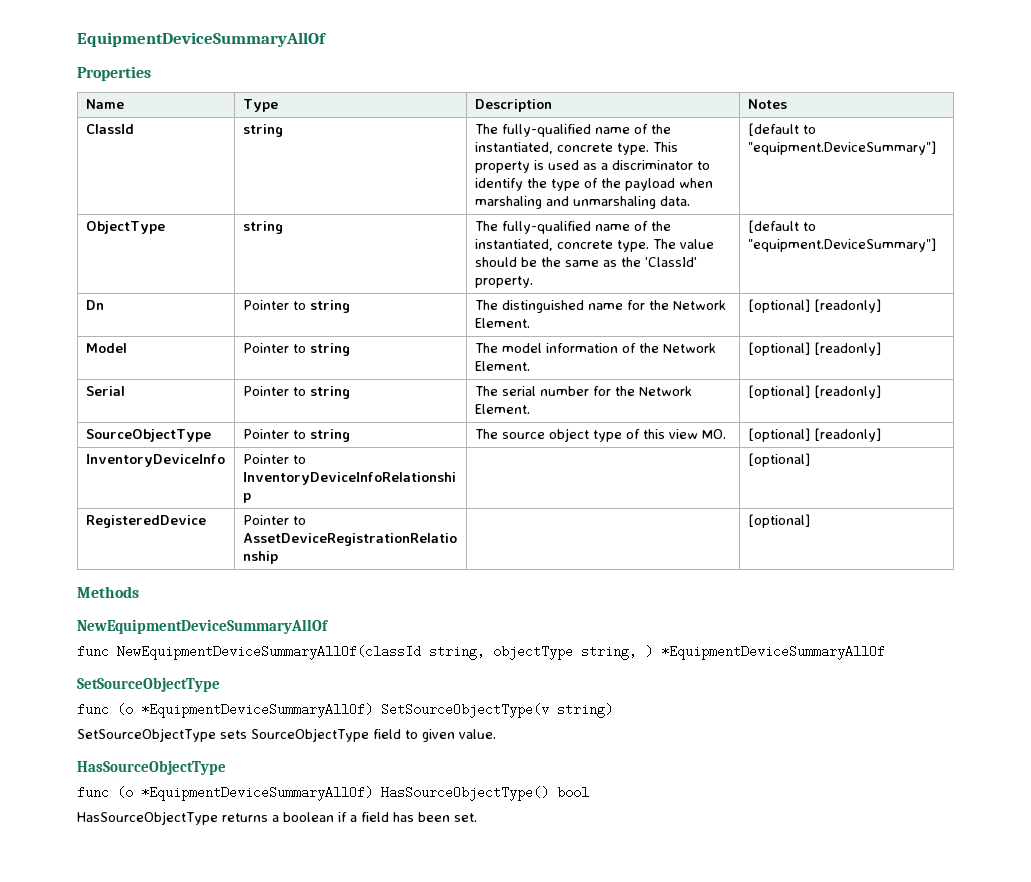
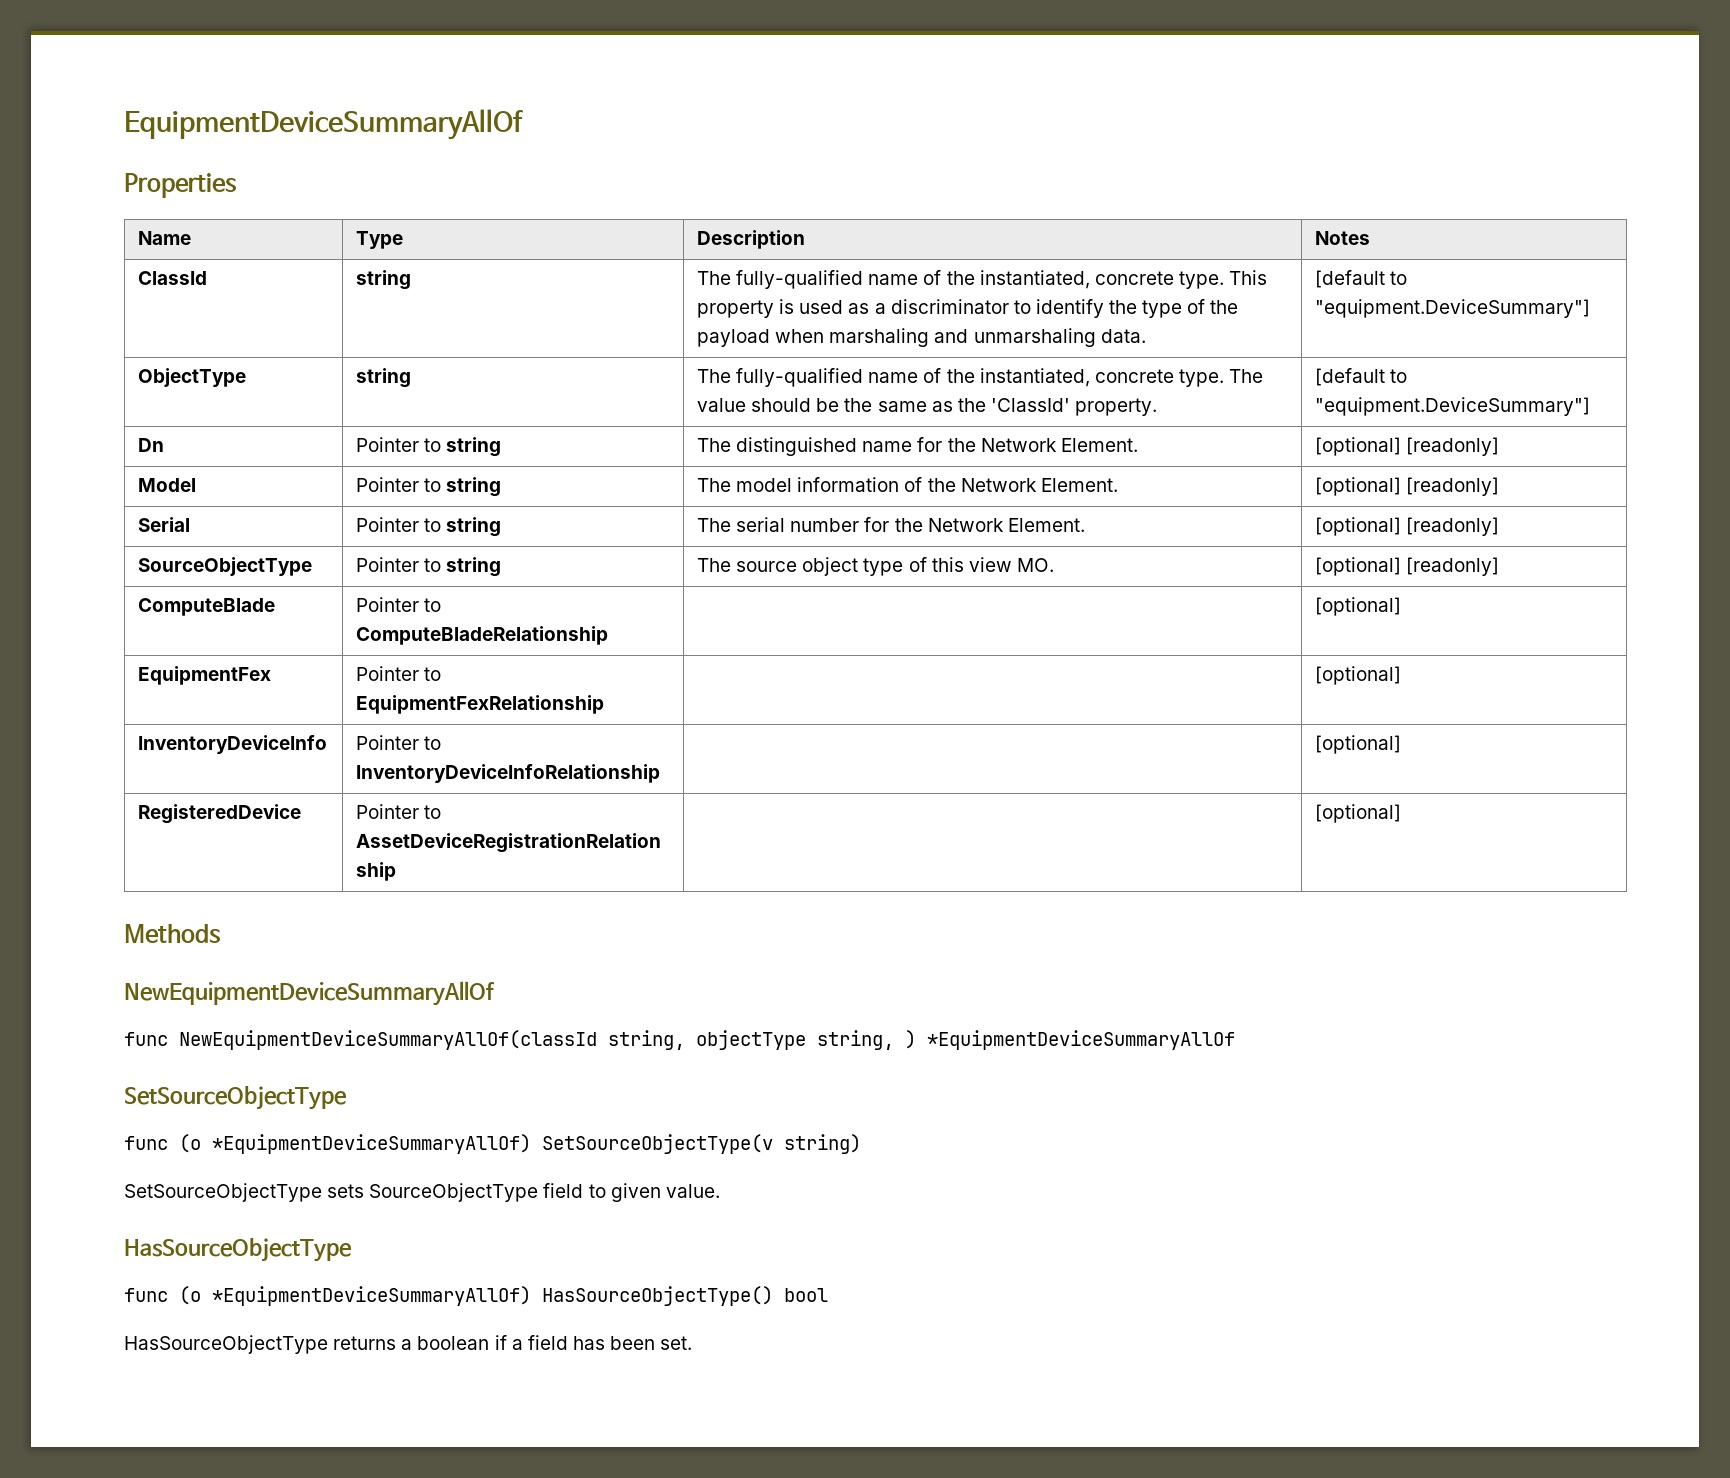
(881, 435) none -> [138,598,276,616] [356,597,442,612] [356,626,609,645] [1315,597,1402,616] [138,666,272,685] [356,666,442,681] [356,695,605,714] [1315,666,1402,685] // ComputeBlade | Pointer to ComputeBladeRelationship | | [optional] // EquipmentFex | Pointer to EquipmentFexRelationship | | [optional]

